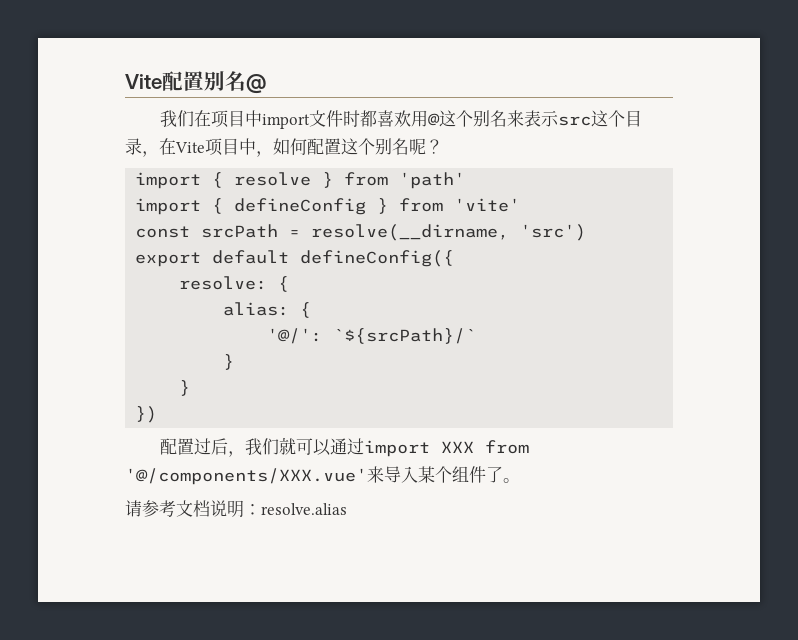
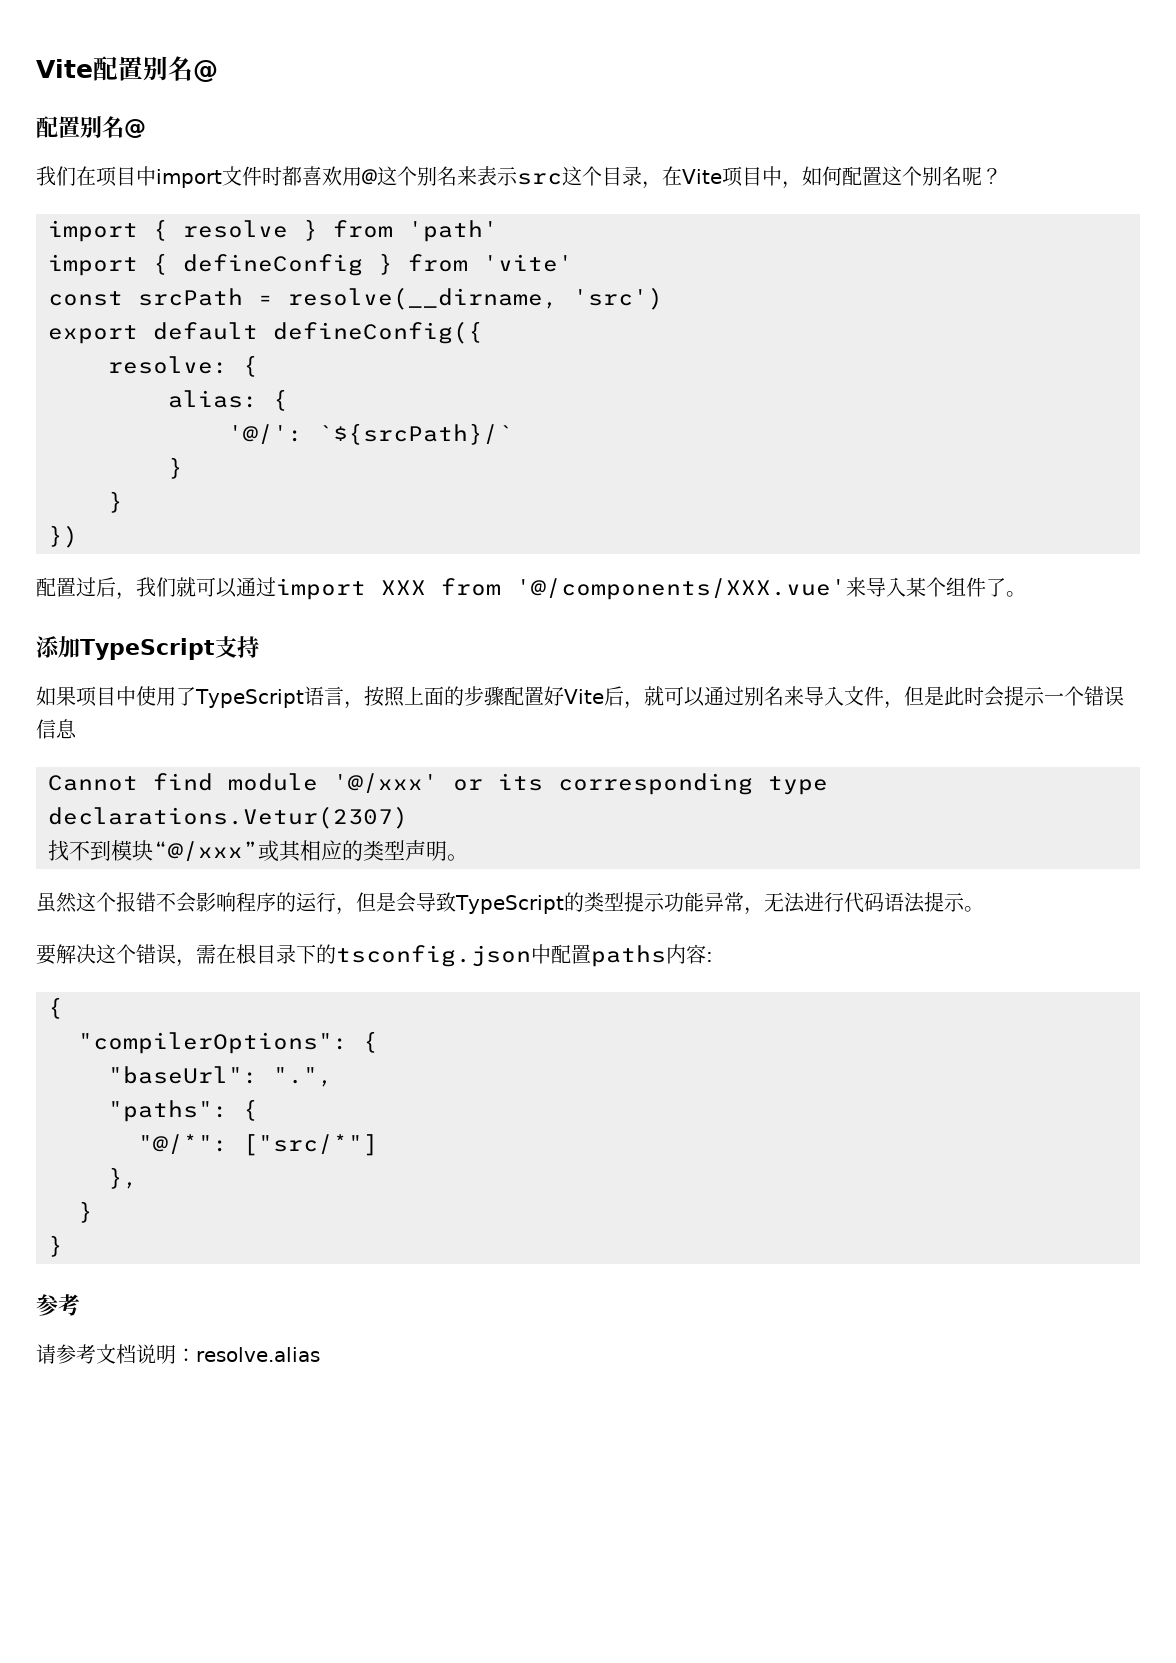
(266, 84) none -> [36,116,146,138] // 配置别名@
(520, 480) none -> [36,636,259,660] [36,686,1124,709] [36,719,77,739] [48,773,828,795] [48,806,408,829] [48,840,468,862] [36,892,984,915] [36,944,713,967] [48,997,63,1019] [78,1031,378,1054] [108,1066,333,1087] [108,1099,258,1122] [138,1134,378,1156] [108,1167,138,1189] [78,1201,93,1223] [48,1235,63,1257] [36,1294,80,1316] // 添加TypeScript支持 // 如果项目中使用了TypeScript语言，按照上面的步骤配置好Vite后，就可以通过别名来导入文件，但是此时会提示一个错误信息 // Cannot find module '@/xxx' or its corresponding type declarations.Vetur(2307) // 找不到模块“@/xxx”或其相应的类型声明。 // 虽然这个报错不会影响程序的运行，但是会导致TypeScript的类型提示功能异常，无法进行代码语法提示。 // 要解决这个错误，需在根目录下的tsconfig.json中配置paths内容: // { // "compilerOptions": { // "baseUrl": ".", // "paths": { // "@/*": ["src/*"] // }, // } // } // 参考

